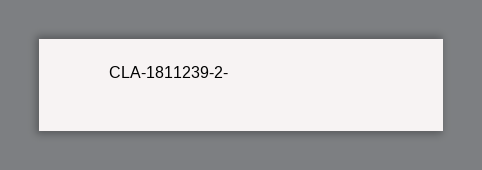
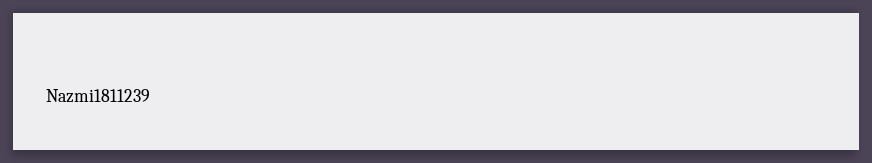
[109,66,228,78] CLA-1811239-2- -> [46,89,150,103] Nazmi1811239

